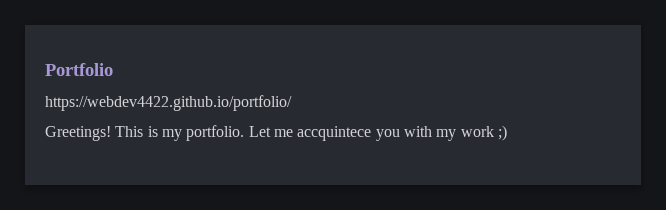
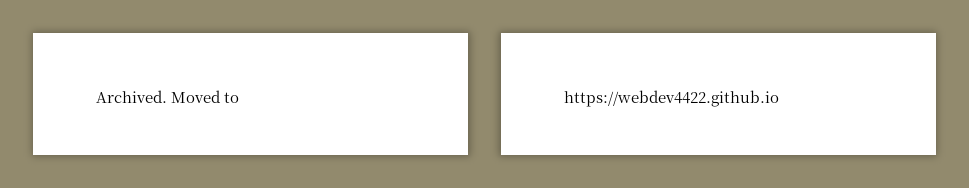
[45,63,113,76] [45,95,292,111] [45,125,507,141] Portfolio // https://webdev4422.github.io/portfolio/ // Greetings! This is my portfolio. Let me accquintece you with my work ;) -> [96,90,779,107] Archived. Moved to https://webdev4422.github.io

